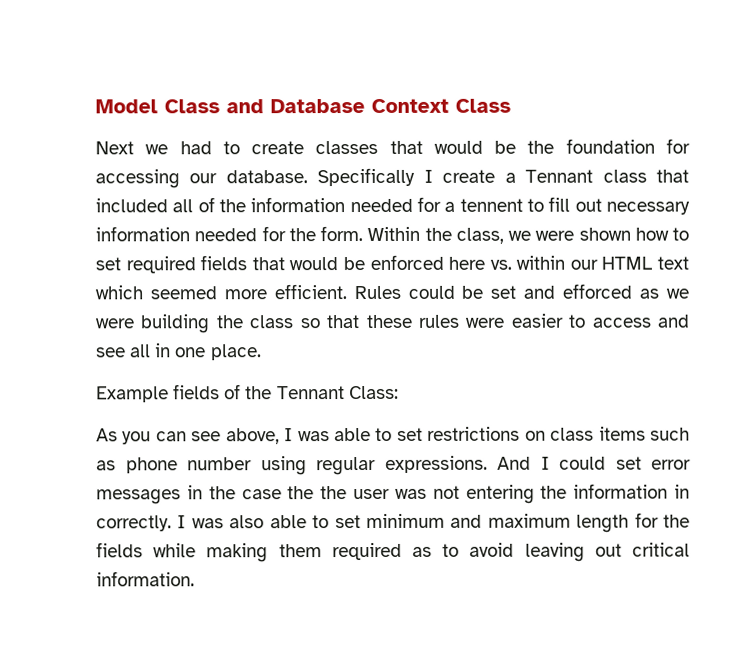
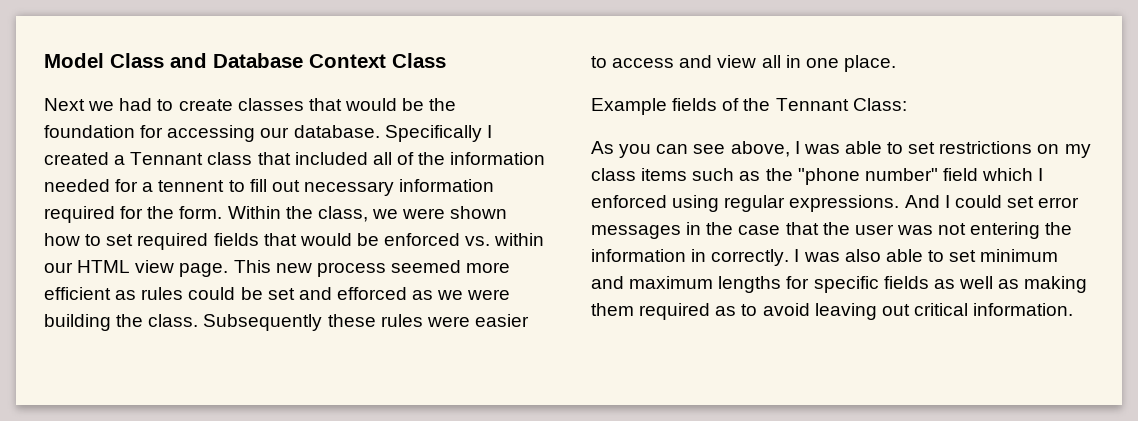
[442,169,496,183] create -> [44,152,109,165] created
[194,228,258,242] needed -> [44,206,115,223] required
[448,256,486,270] here -> (461, 239) none
[656,256,689,270] [95,284,401,300] text which seemed more efficient. Rules -> [135,260,511,277] [44,287,184,300] view page. This new process seemed more efficient as rules
[249,315,361,329] class so that -> [148,314,323,331] class. Subsequently
[96,347,126,358] see -> [717,55,757,68] view
(546, 435) none -> [1064,144,1091,158] my
[125,457,252,474] phone number -> [765,168,1044,185] [591,195,667,208] the "phone number" field which I enforced
[287,486,315,500] the -> [785,222,819,235] that
[576,512,690,533] [96,542,197,558] length for the fields while -> [718,276,1020,293] lengths for specific fields as well as

